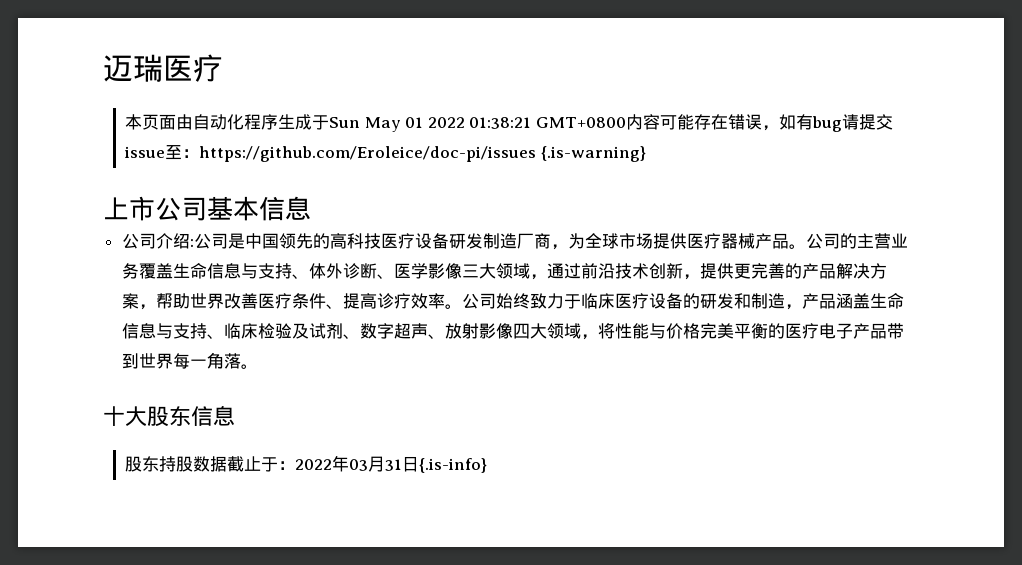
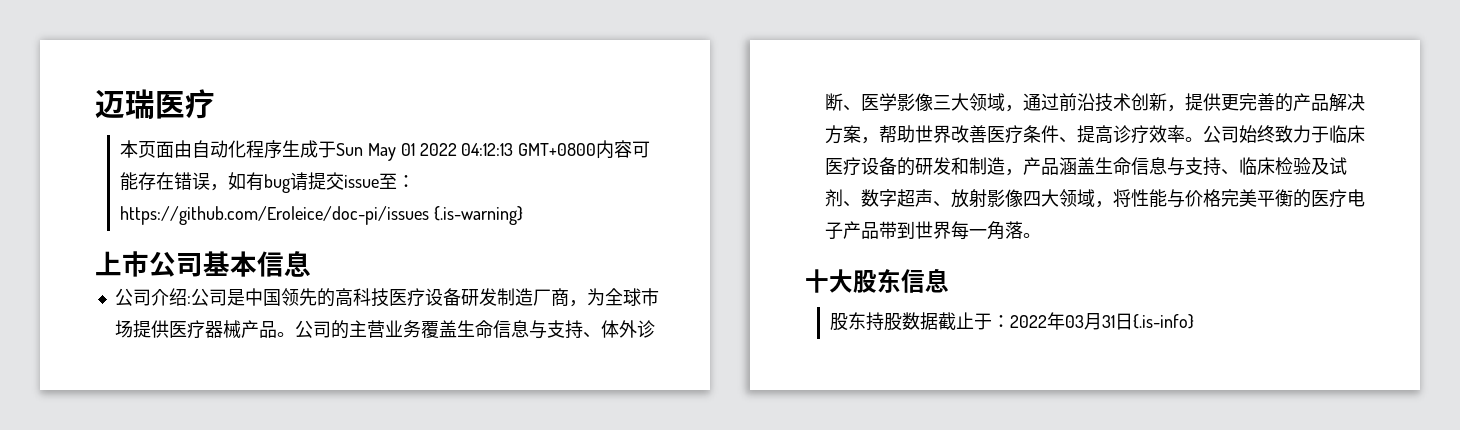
[469,117,532,129] 01:38:21 -> [461,143,514,156] 04:12:13

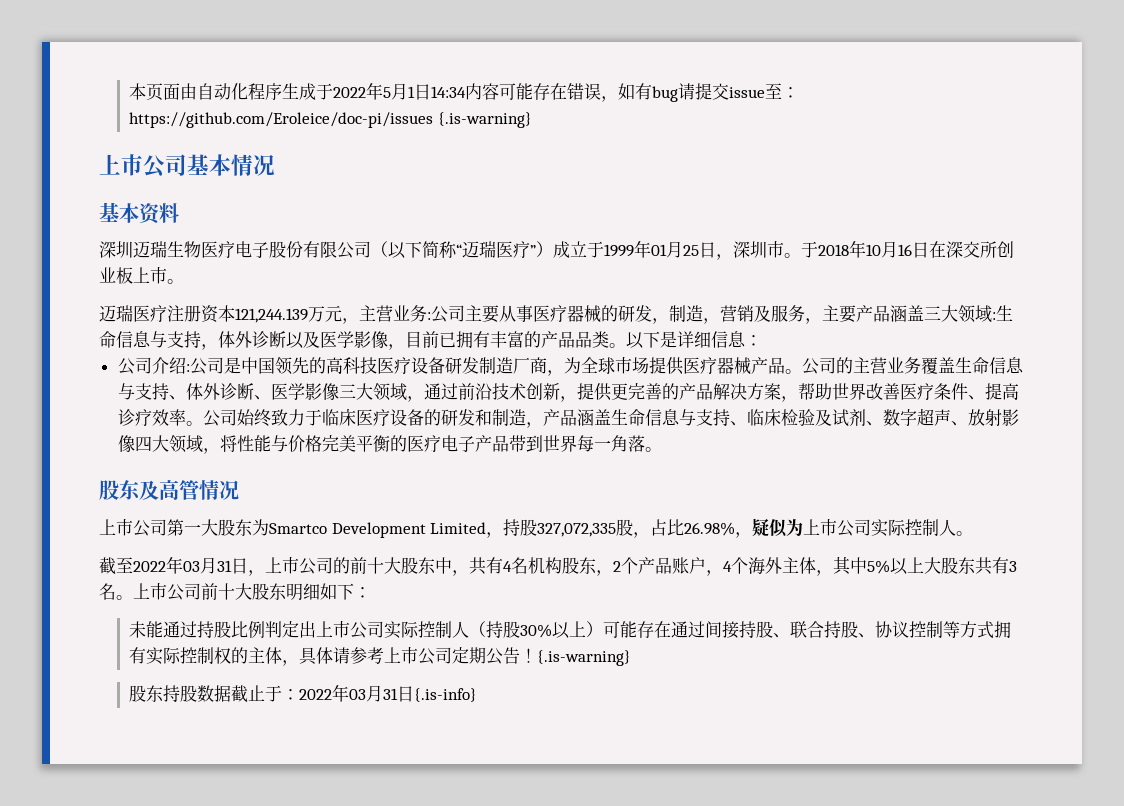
[95,89,215,119] 迈瑞医疗 // -> (129, 91) none
[335,143,597,161] Sun May 01 2022 04:12:13 GMT+0800 -> [333,82,467,100] 2022年5月1日14:34
[257,251,311,277] 信息 -> [231,154,275,176] [99,202,179,225] [99,240,1014,260] [99,267,184,284] [99,305,1013,324] [99,331,762,350] 情况 // 基本资料 // 深圳迈瑞生物医疗电子股份有限公司（以下简称“迈瑞医疗”）成立于1999年01月25日，深圳市。于2018年10月16日在深交所创业板上市。 // 迈瑞医疗注册资本121,244.139万元，主营业务:公司主要从事医疗器械的研发，制造，营销及服务，主要产品涵盖三大领域:生命信息与支持，体外诊断以及医学影像，目前已拥有丰富的产品品类。以下是详细信息：
[805,268,949,293] 十大股东信息 -> [99,480,239,500] [99,518,974,538] [99,556,1017,576] [99,583,371,601] [129,621,1012,639] [129,647,632,666] 股东及高管情况 // 上市公司第一大股东为Smartco Development Limited，持股327,072,335股，占比26.98%，疑似为上市公司实际控制人。 // 截至2022年03月31日，上市公司的前十大股东中，共有4名机构股东，2个产品账户，4个海外主体，其中5%以上大股东共有3名。上市公司前十大股东明细如下： // 未能通过持股比例判定出上市公司实际控制人（持股30%以上）可能存在通过间接持股、联合持股、协议控制等方式拥有实际控制权的主体，具体请参考上市公司定期公告！{.is-warning}

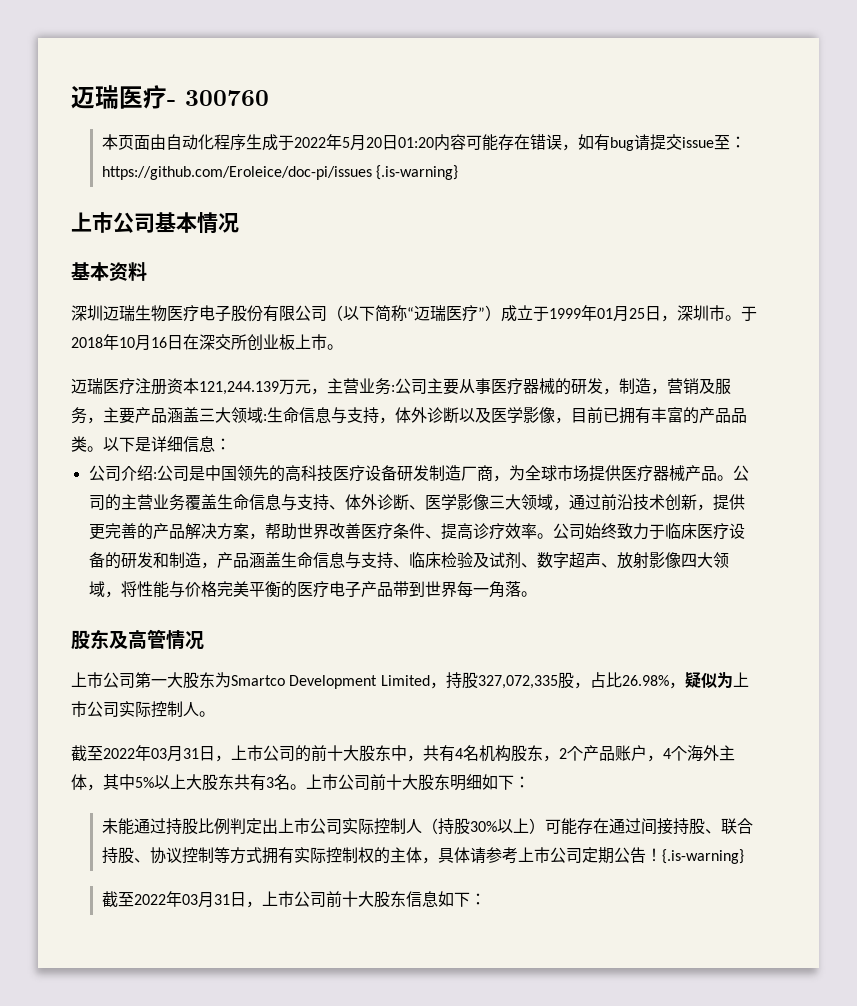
(129, 91) none -> [71,85,269,109] 迈瑞医疗- 300760 //
[408,84,467,100] 1日14:34 -> [365,135,434,150] 20日01:20
[129,684,478,703] 股东持股数据截止于：2022年03月31日{.is-info} -> [101,891,486,908] 截至2022年03月31日，上市公司前十大股东信息如下：

